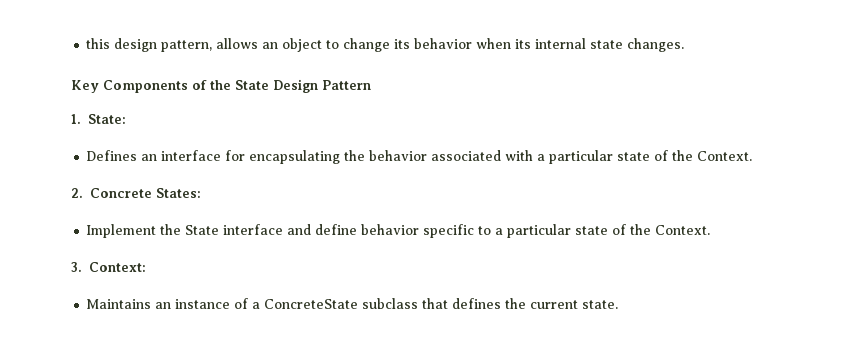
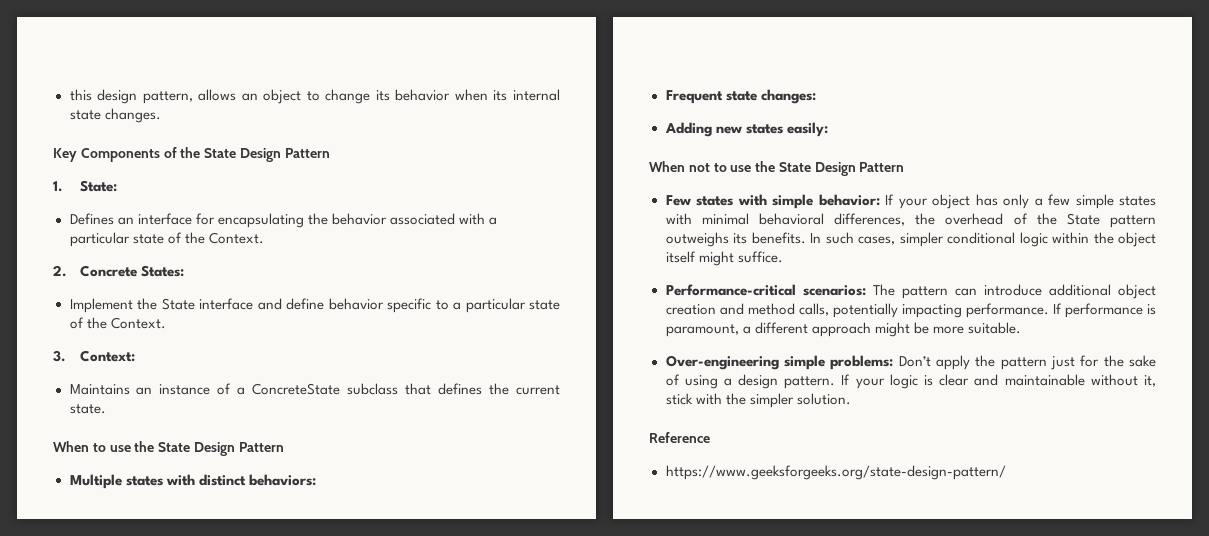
(619, 304) none -> [53,441,284,456] [69,474,316,489] [665,89,816,104] [664,122,828,137] [649,161,905,176] [665,194,1156,209] [665,213,1156,228] [665,232,1156,247] [665,251,783,266] [665,284,1156,299] [665,303,1156,318] [665,322,1021,337] [665,355,1156,370] [665,374,1156,389] [665,393,851,408] [649,432,710,443] [665,465,1006,480] // When to use the State Design Pattern // Multiple states with distinct behaviors: // Frequent state changes: // Adding new states easily: // When not to use the State Design Pattern // Few states with simple behavior: If your object has only a few simple states with minimal behavioral differences, the overhead of the State pattern outweighs its benefits. In such cases, simpler conditional logic within the object itself might suffice. // Performance-critical scenarios: The pattern can introduce additional object creation and method calls, potentially impacting performance. If performance is paramount, a different approach might be more suitable. // Over-engineering simple problems: Don’t apply the pattern just for the sake of using a design pattern. If your logic is clear and maintainable without it, stick with the simpler solution. // Reference // https://www.geeksforgeeks.org/state-design-pattern/

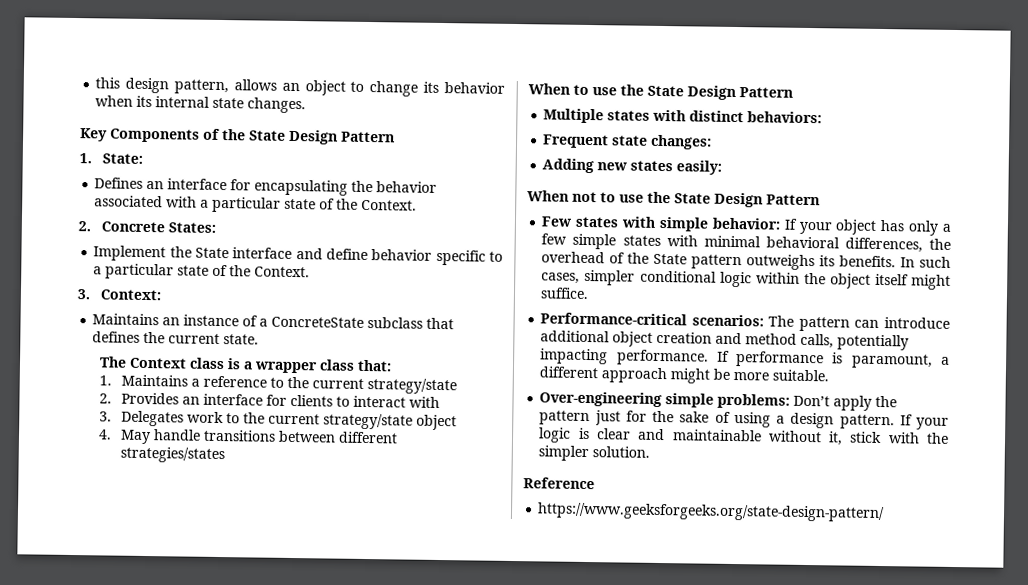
(106, 409) none -> [98,356,392,374] [98,374,457,395] [98,392,440,408] [98,410,457,431] [97,429,398,445] [119,446,225,464] // The Context class is a wrapper class that: // 1. Maintains a reference to the current strategy/state // 2. Provides an interface for clients to interact with // 3. Delegates work to the current strategy/state object // 4. May handle transitions between different strategies/states

